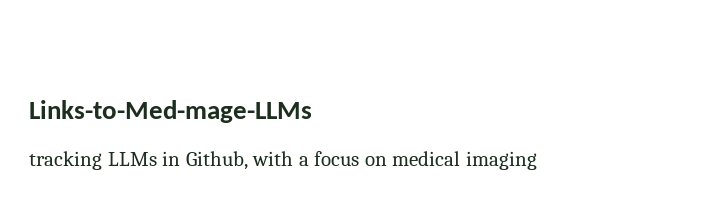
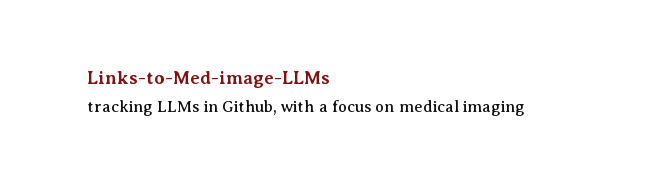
[29,100,312,123] Links-to-Med-mage-LLMs -> [87,71,330,88] Links-to-Med-image-LLMs

